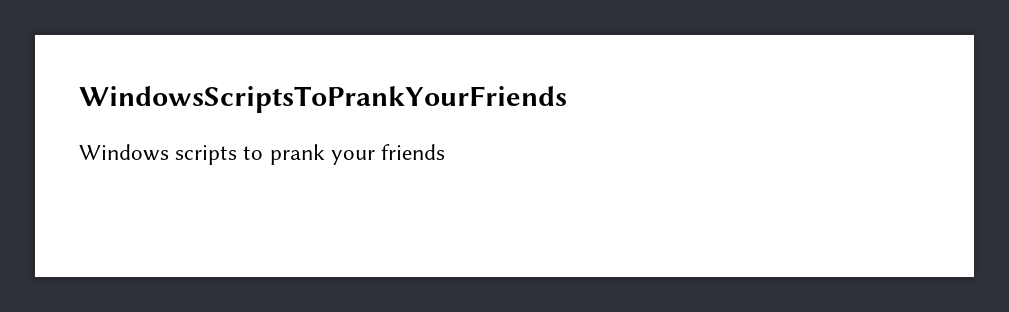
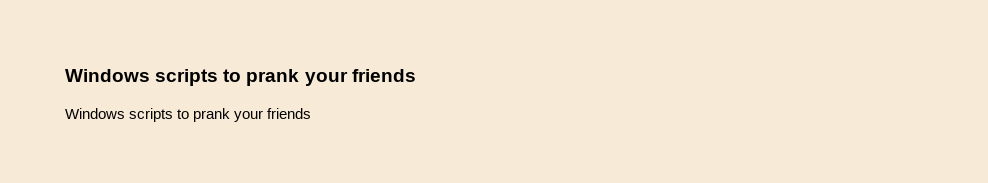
[79,86,567,113] WindowsScriptsToPrankYourFriends -> [65,69,416,86] Windows scripts to prank your friends

